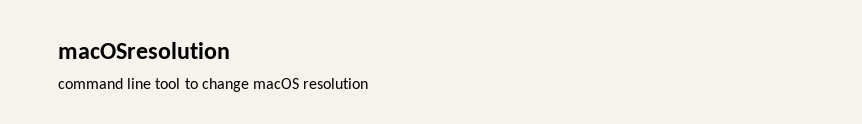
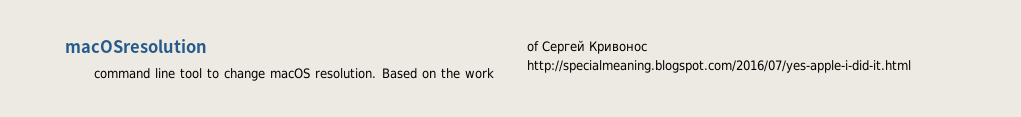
[303,78,369,89] resolution -> [315,68,495,79] [527,40,647,54] [527,60,911,73] resolution. Based on the work of Сергей Кривонос http://specialmeaning.blogspot.com/2016/07/yes-apple-i-did-it.html

